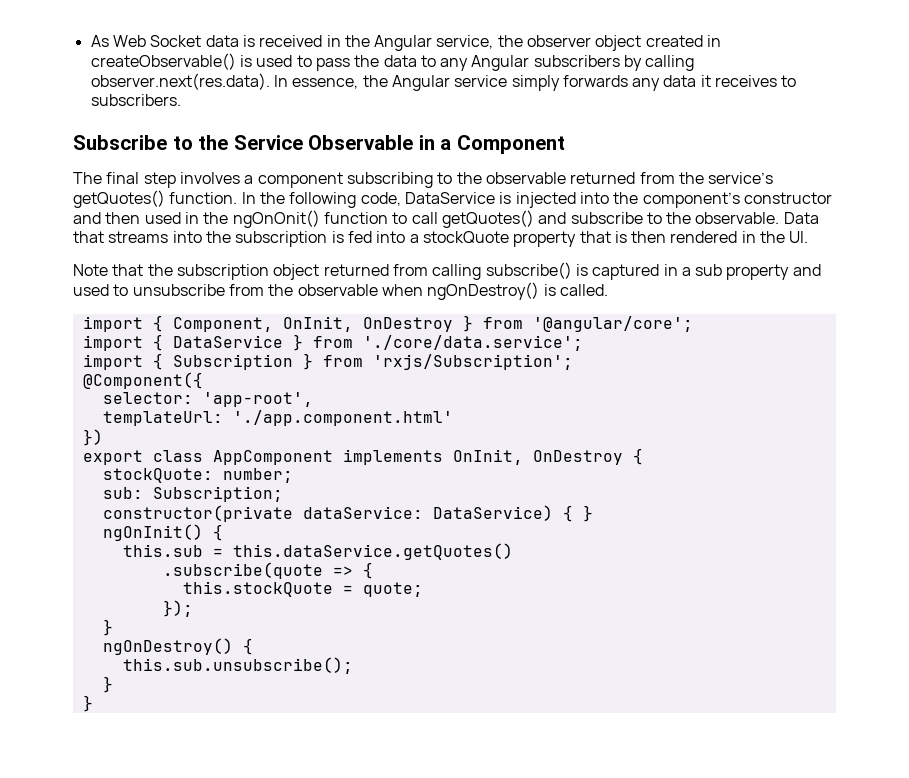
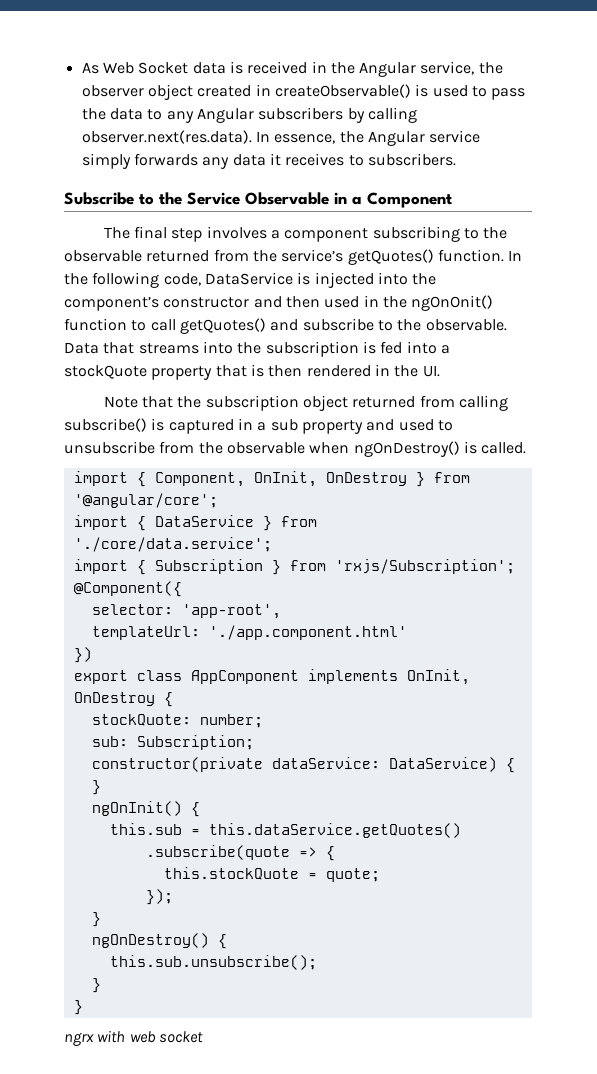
(93, 703) none -> [64,1030,203,1046] // ngrx with web socket

